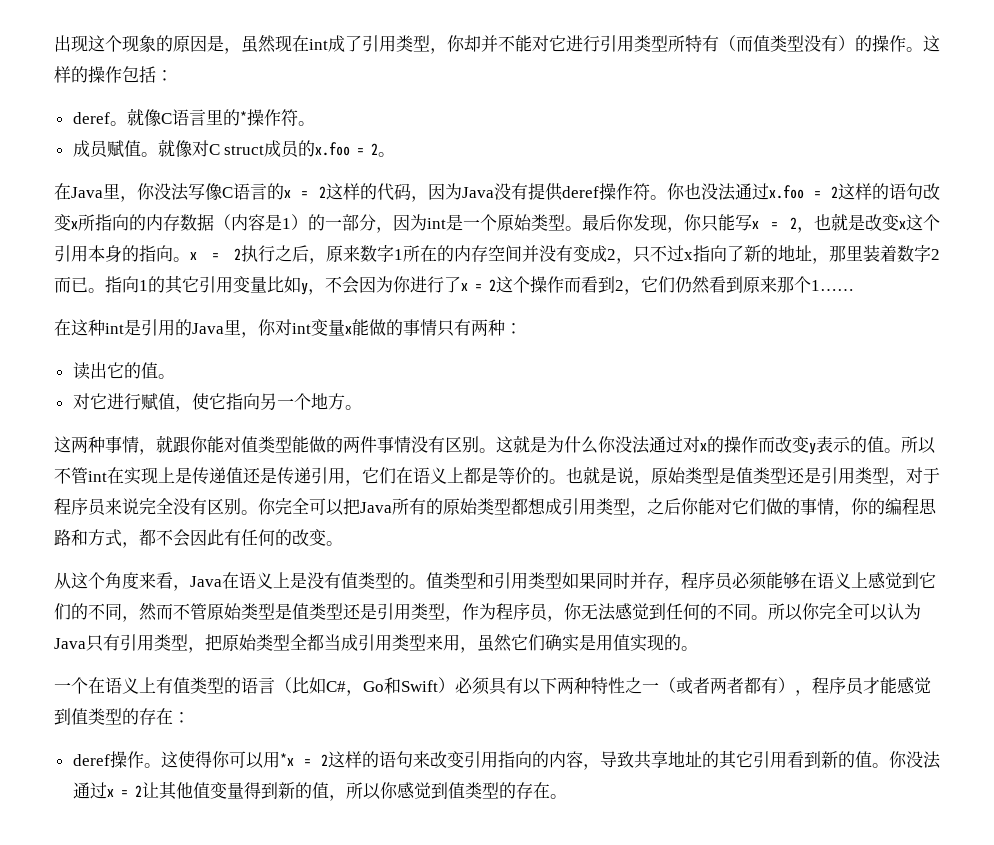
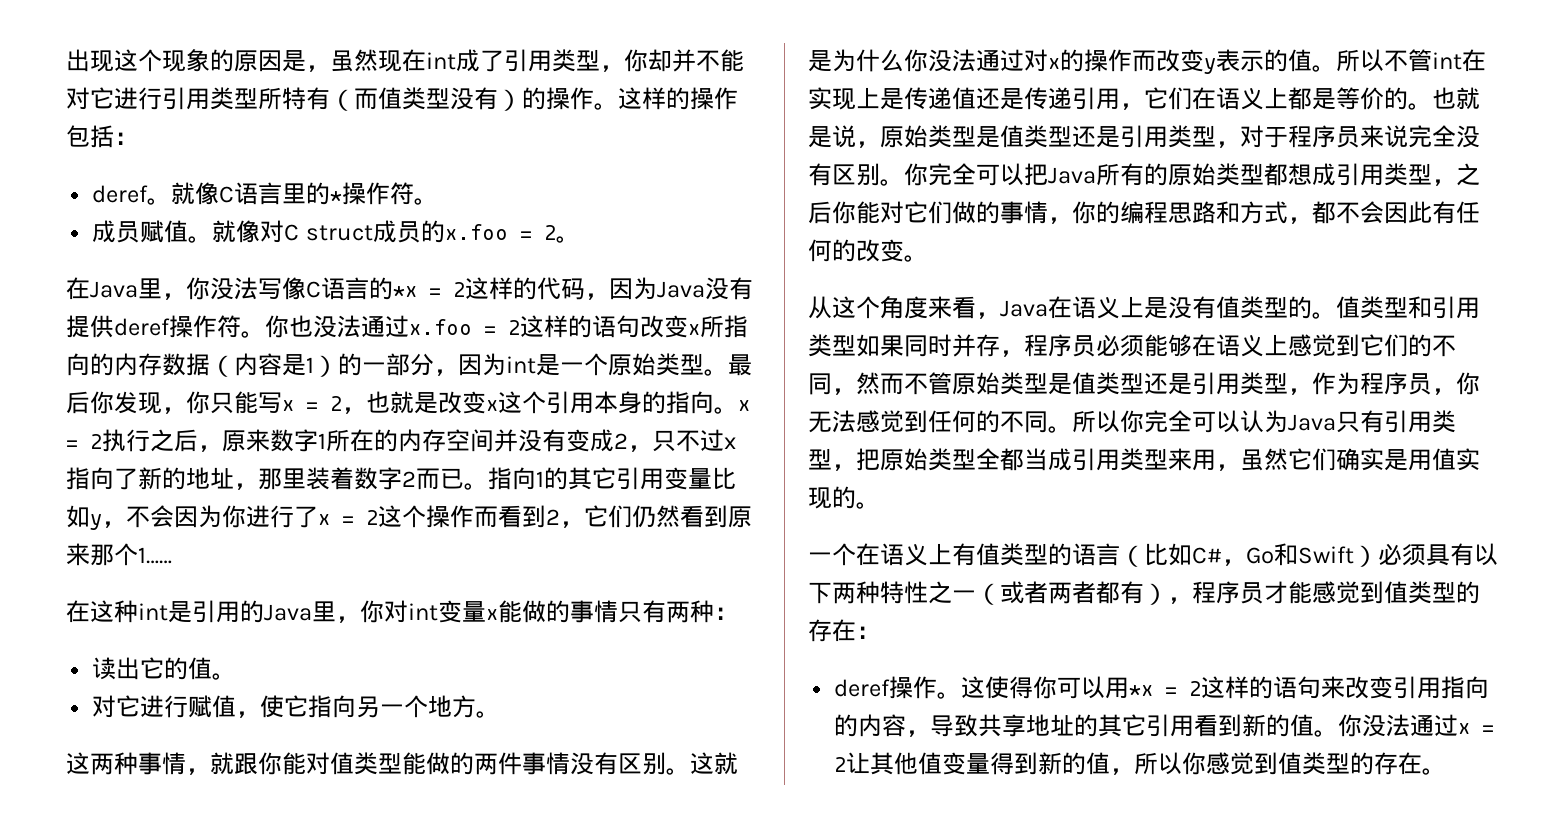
[284,190,291,198] x -> [393,286,417,297] *x

